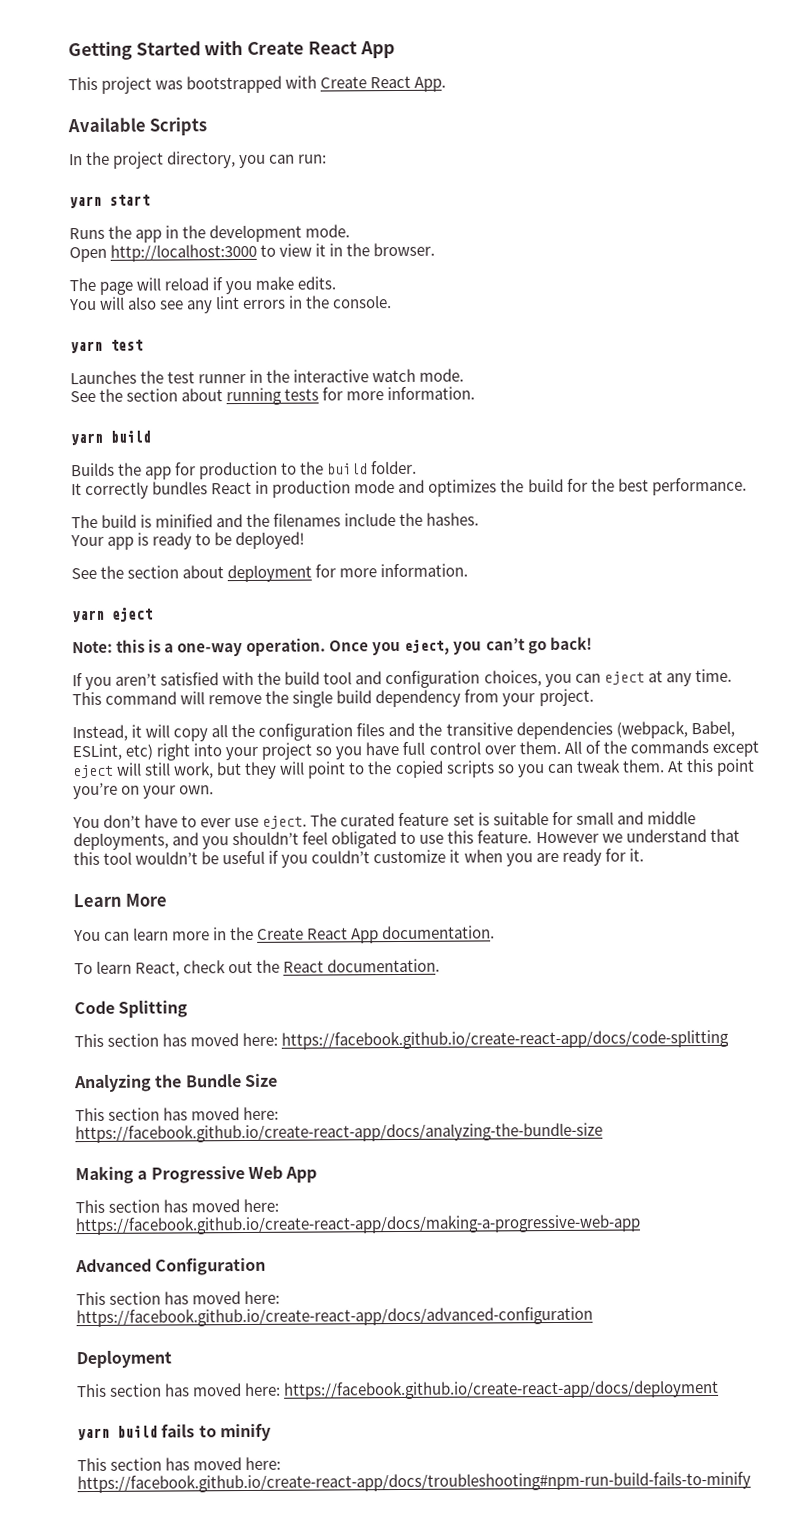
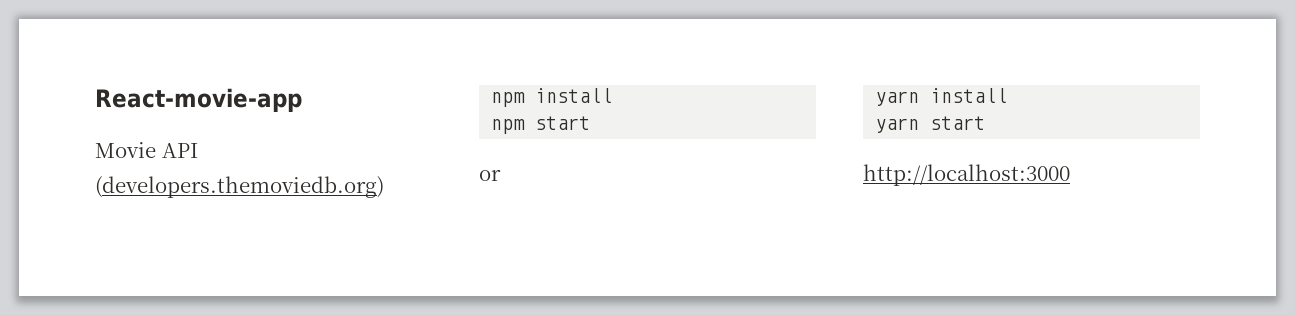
[68,40,395,61] [68,75,447,94] [67,117,208,136] [69,151,328,169] [69,194,150,209] [69,224,351,243] [69,242,436,263] [69,276,337,295] [68,295,393,314] [70,339,143,354] [70,368,465,385] [70,386,476,406] [70,430,151,446] [71,460,418,480] [71,477,747,500] [71,512,480,529] [70,531,306,550] [71,563,469,583] [71,606,153,623] [72,636,593,657] [72,668,732,691] [72,688,594,708] [72,720,735,742] [72,739,759,761] [73,758,755,779] [73,782,215,800] [72,811,696,829] [73,828,740,851] [73,848,644,868] [73,893,168,908] [73,925,496,944] [74,958,441,977] [74,1000,189,1018] [74,1029,730,1050] [74,1073,278,1093] [75,1106,280,1122] [75,1122,603,1144] [75,1165,318,1185] [75,1198,280,1214] [75,1214,641,1236] [75,1257,267,1276] [76,1290,281,1306] [76,1306,593,1328] [76,1350,172,1369] [76,1379,720,1400] [77,1423,271,1442] [77,1456,282,1472] [77,1471,751,1494] Getting Started with Create React App // This project was bootstrapped with Create React App. // Available Scripts // In the project directory, you can run: // yarn start // Runs the app in the development mode. // Open http://localhost:3000 to view it in the browser. // The page will reload if you make edits. // You will also see any lint errors in the console. // yarn test // Launches the test runner in the interactive watch mode. // See the section about running tests for more information. // yarn build // Builds the app for production to the build folder. // It correctly bundles React in production mode and optimizes the build for the best performance. // The build is minified and the filenames include the hashes. // Your app is ready to be deployed! // See the section about deployment for more information. // yarn eject // Note: this is a one-way operation. Once you eject, you can’t go back! // If you aren’t satisfied with the build tool and configuration choices, you can eject at any time. This command will remove the single build dependency from your project. // Instead, it will copy all the configuration files and the transitive dependencies (webpack, Babel, ESLint, etc) right into your project so you have full control over them. All of the commands except eject will still work, but they will point to the copied scripts so you can tweak them. At this point you’re on your own. // You don’t have to ever use eject. The curated feature set is suitable for small and middle deployments, and you shouldn’t feel obligated to use this feature. However we understand that this tool wouldn’t be useful if you couldn’t customize it when you are ready for it. // Learn More // You can learn more in the Create React App documentation. // To learn React, check out the React documentation. // Code Splitting // This section has moved here: https://facebook.github.io/create-react-app/docs/code-splitting // Analyzing the Bundle Size // This section has moved here: https://facebook.github.io/create-react-app/docs/analyzing-the-bundle-size // Making a Progressive Web App // This section has moved here: https://facebook.github.io/create-react-app/docs/making-a-progressive-web-app // Advanced Configuration // This section has moved here: https://facebook.github.io/create-react-app/docs/advanced-configuration // Deployment // This section has moved here: https://facebook.github.io/create-react-app/docs/deployment // yarn build fails to minify // This section has moved here: https://facebook.github.io/create-react-app/docs/troubleshooting#npm-run-build-fails-to-minify -> [95,88,302,112] [95,142,198,158] [95,176,384,198] [491,88,613,107] [491,116,591,134] [479,169,501,181] [875,88,1008,106] [875,116,986,133] [863,164,1070,186] React-movie-app // Movie API (developers.themoviedb.org) // npm install // npm start // or // yarn install // yarn start // http://localhost:3000

